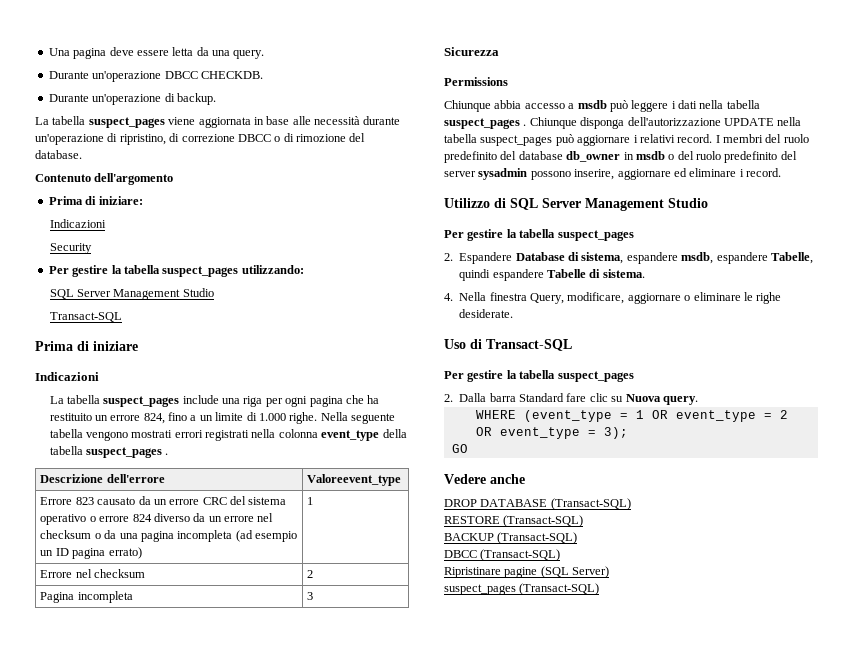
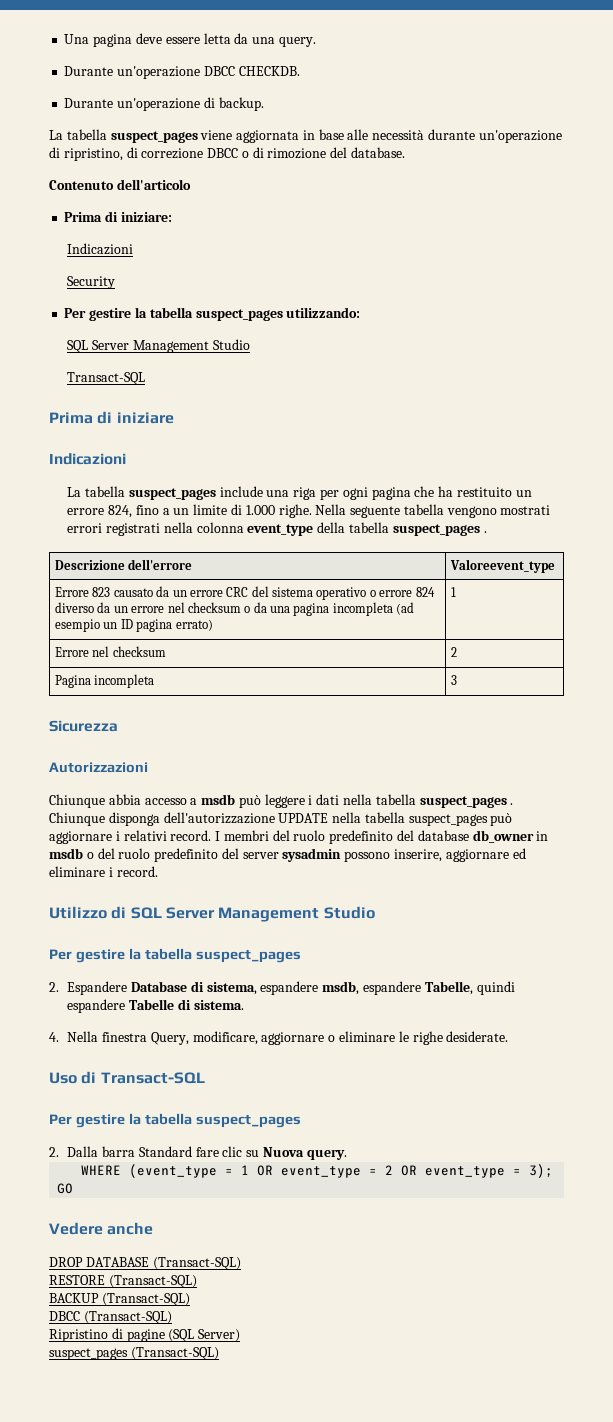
[94,173,174,185] dell'argomento -> [116,179,191,190] dell'articolo
[444,77,508,86] Permissions -> [49,762,148,773] Autorizzazioni
[444,567,501,578] Ripristinare -> [49,1328,123,1342] Ripristino di

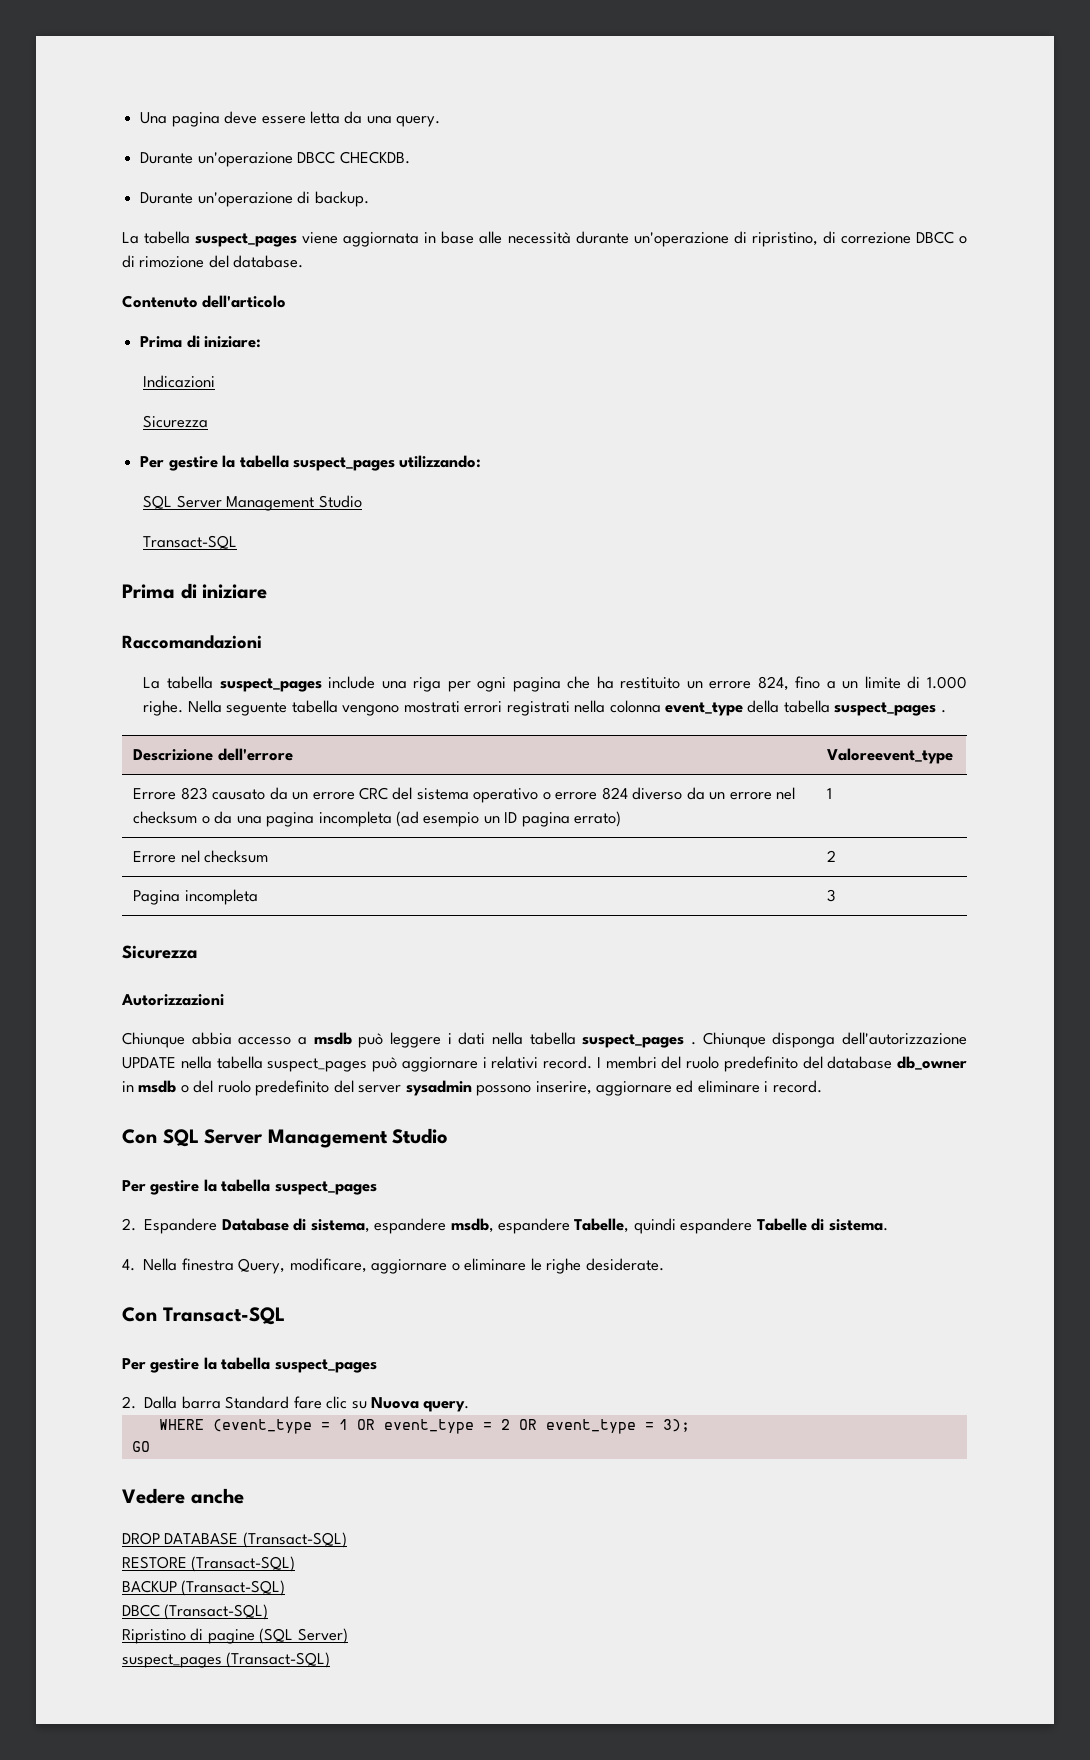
[67,276,116,289] Security -> [143,415,209,428] Sicurezza
[49,453,126,465] Indicazioni -> [122,635,262,649] Raccomandazioni
[49,906,127,919] Utilizzo di -> [122,1129,157,1144] Con
[49,1071,97,1084] Uso di -> [122,1307,157,1322] Con

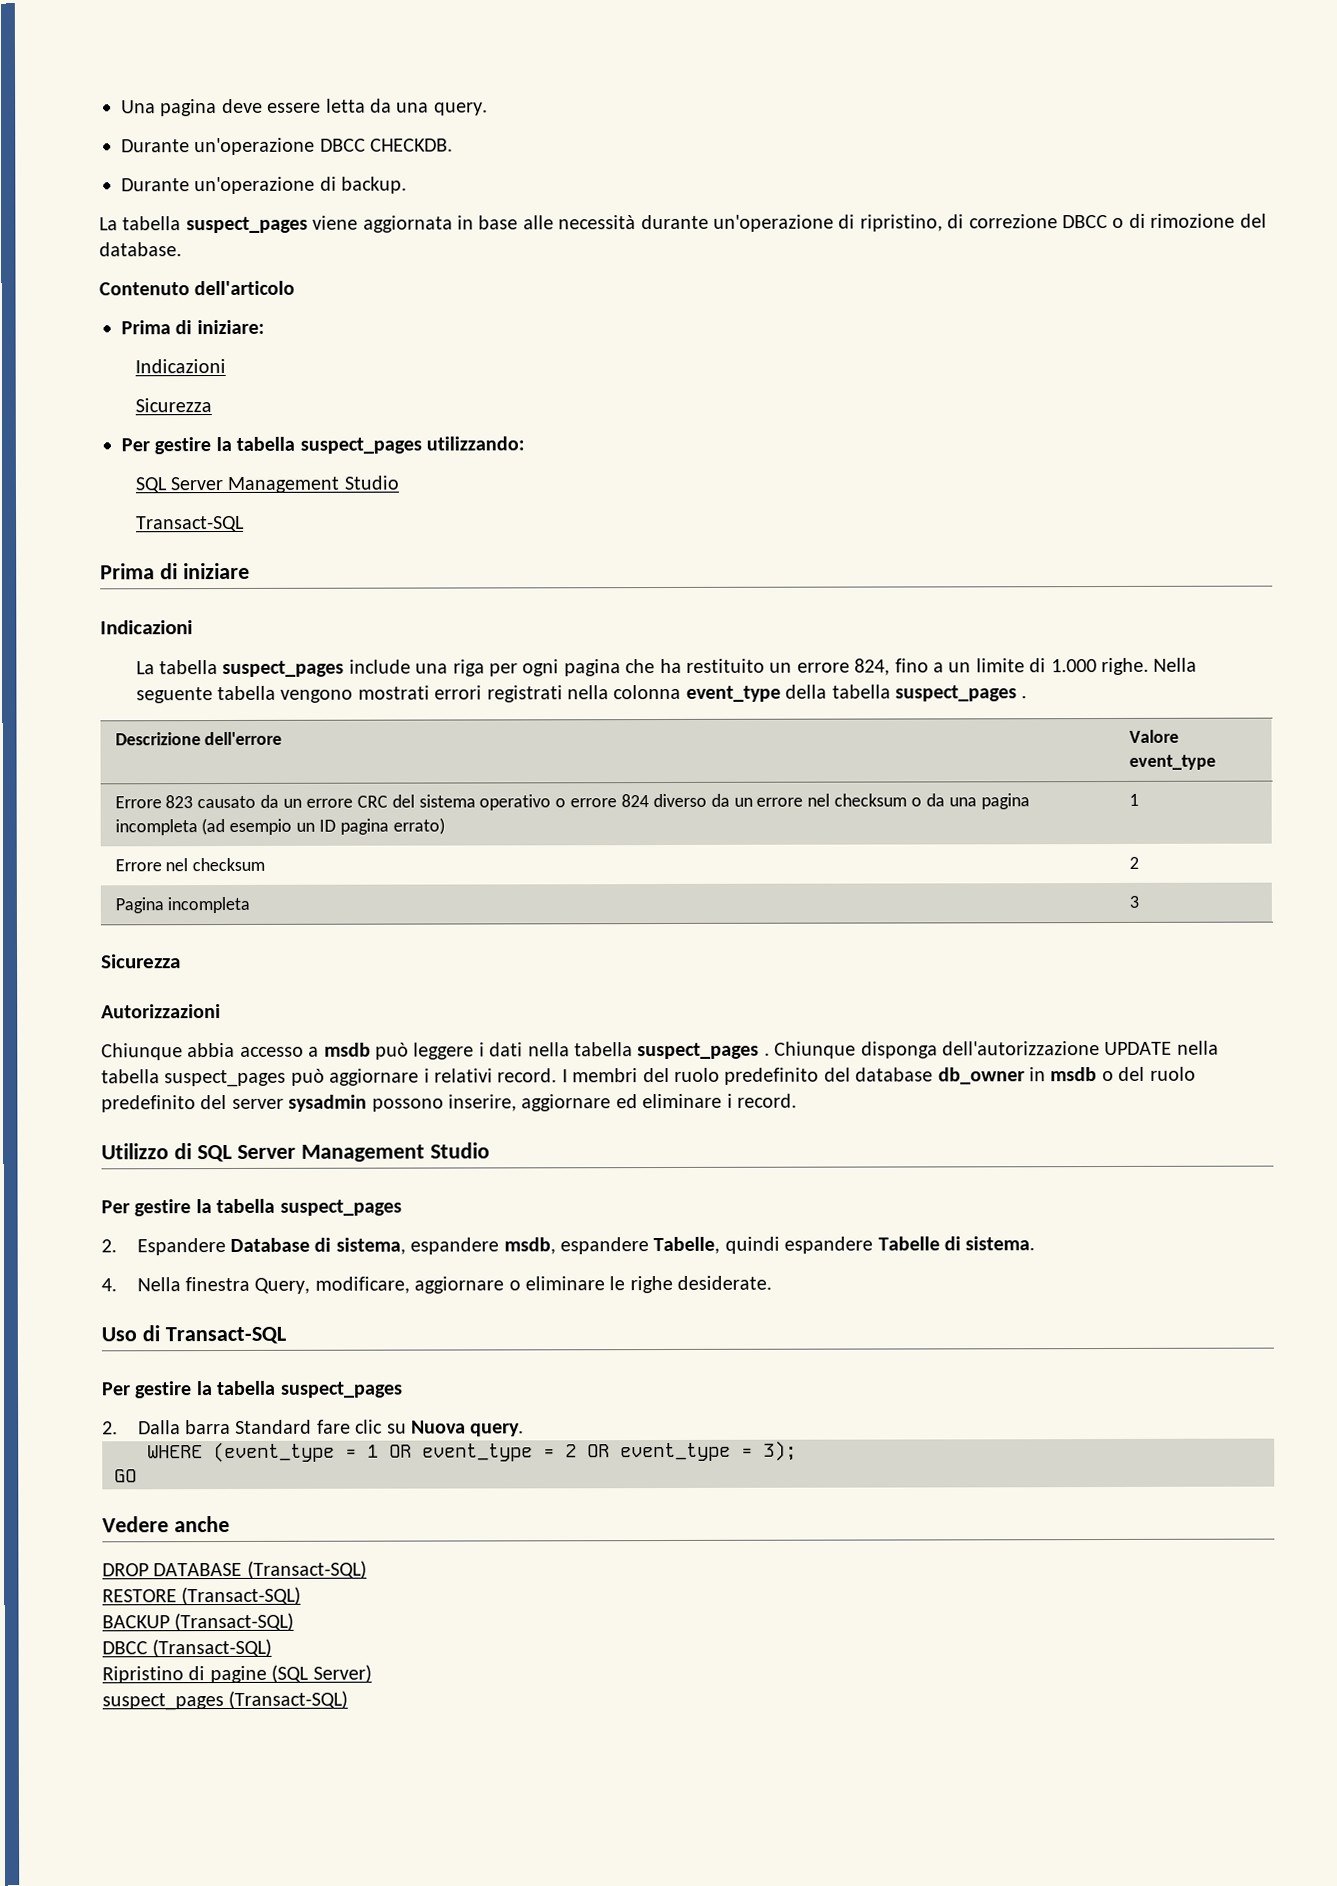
[122,635,262,649] Raccomandazioni -> [100,620,193,635] Indicazioni
[827,748,954,764] Valoreevent_type -> [1128,729,1179,743] [1128,754,1216,770] Valore event_type
[122,1129,157,1144] Con -> [101,1143,192,1160] Utilizzo di
[122,1307,157,1322] Con -> [101,1325,160,1342] Uso di

